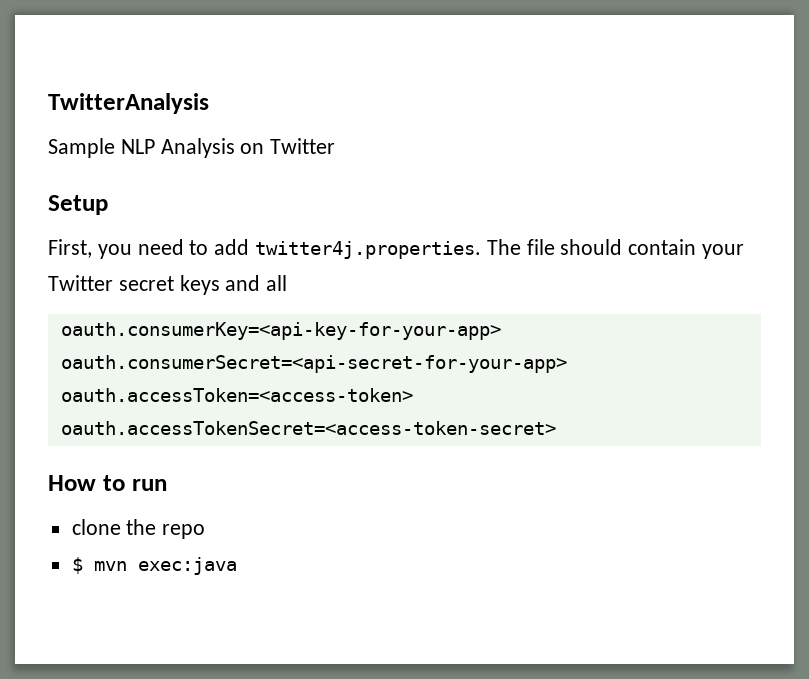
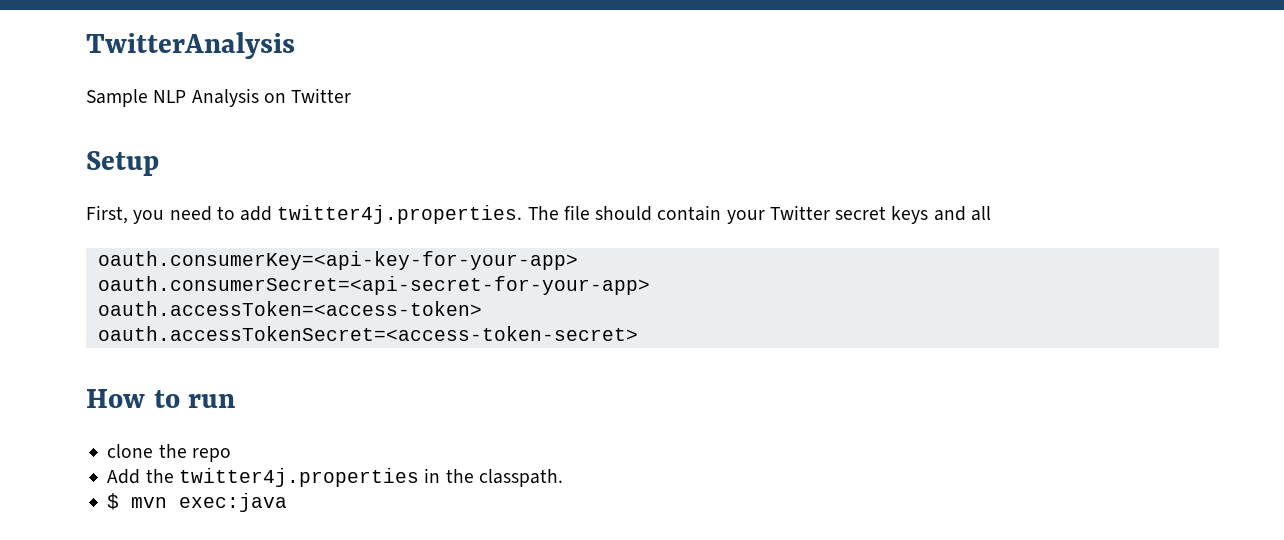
(206, 531) none -> [107,468,563,487] // Add the twitter4j.properties in the classpath.

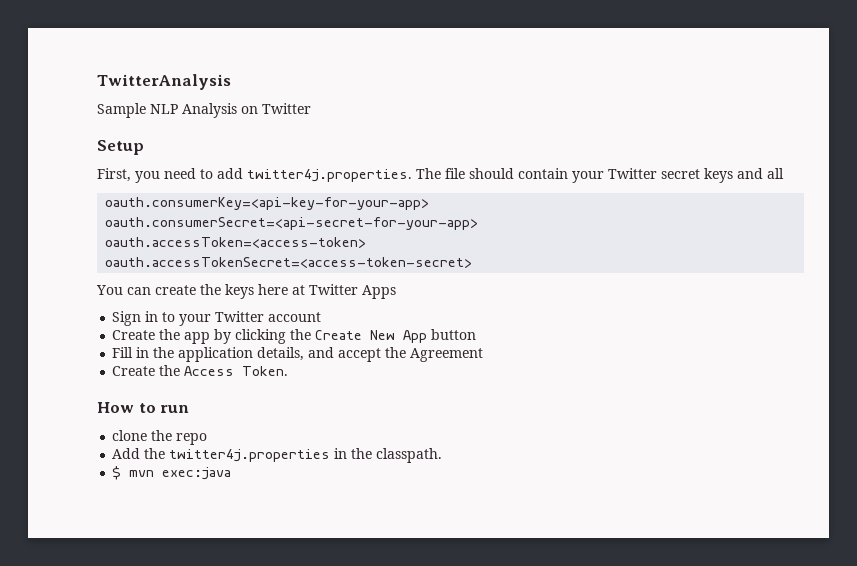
(638, 333) none -> [96,284,396,299] [112,311,322,326] [112,329,477,344] [112,347,484,362] [112,365,289,376] // You can create the keys here at Twitter Apps // Sign in to your Twitter account // Create the app by clicking the Create New App button // Fill in the application details, and accept the Agreement // Create the Access Token.

